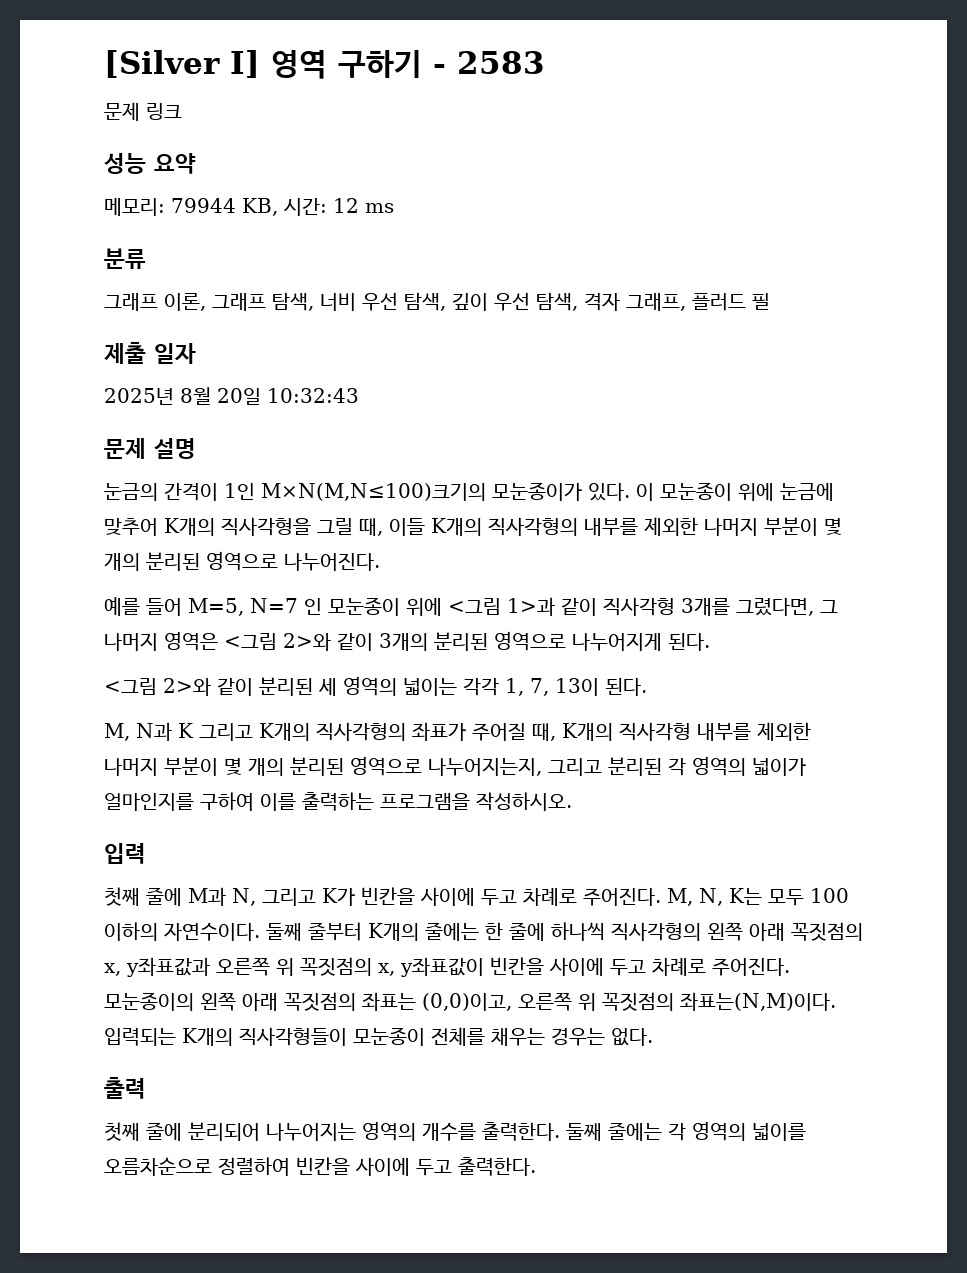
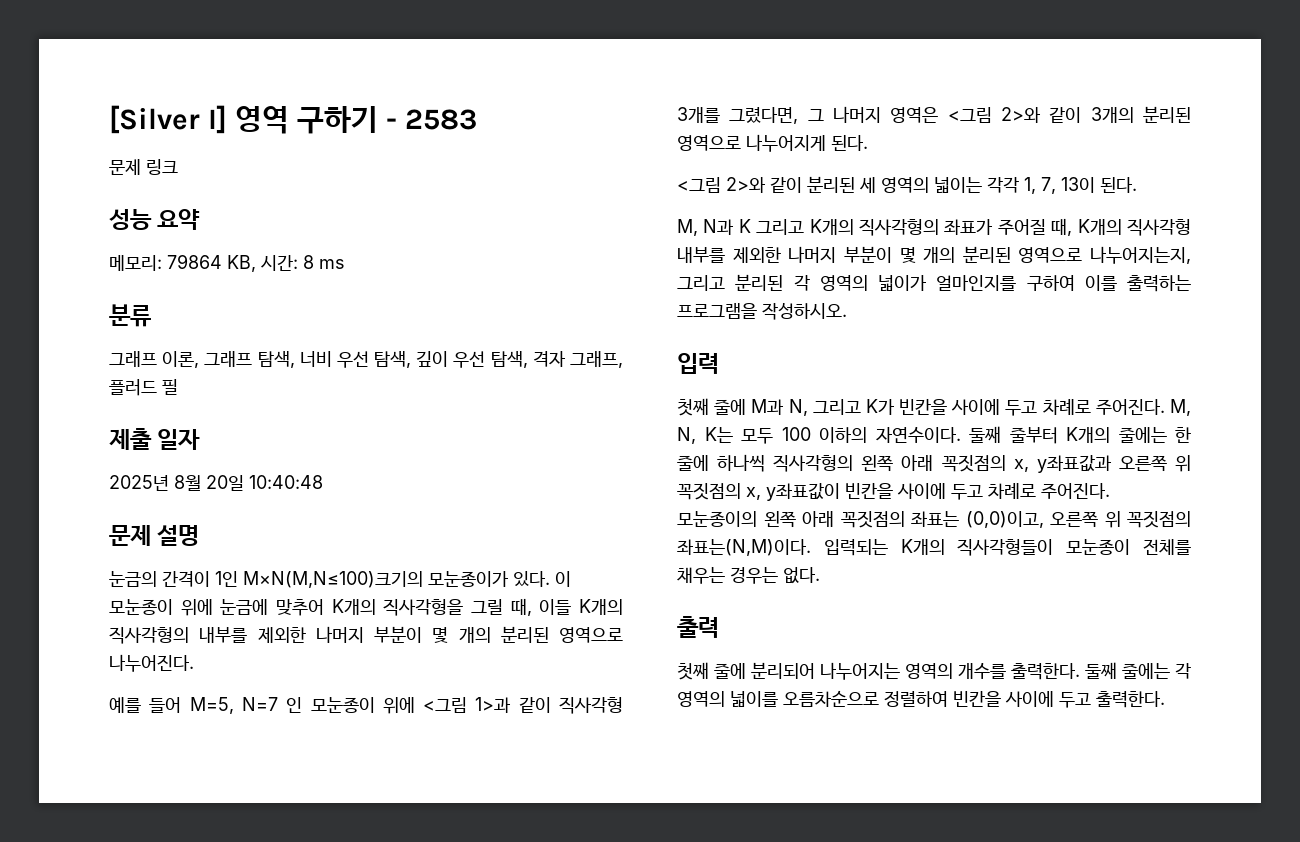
[171,198,236,213] 79944 -> [167,254,222,269] 79864
[333,198,359,213] 12 -> [303,255,314,269] 8
[267,388,359,403] 10:32:43 -> [249,475,323,489] 10:40:48

